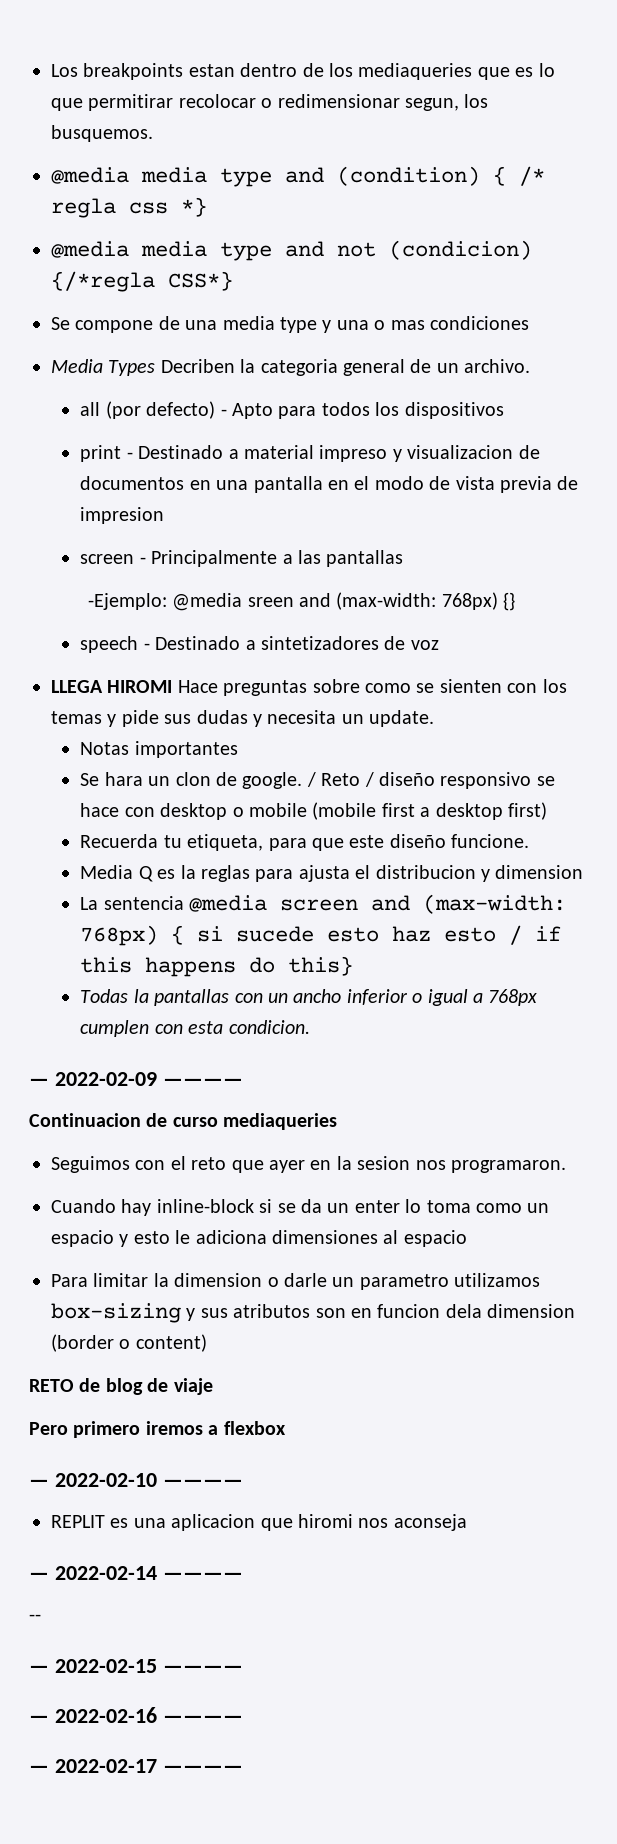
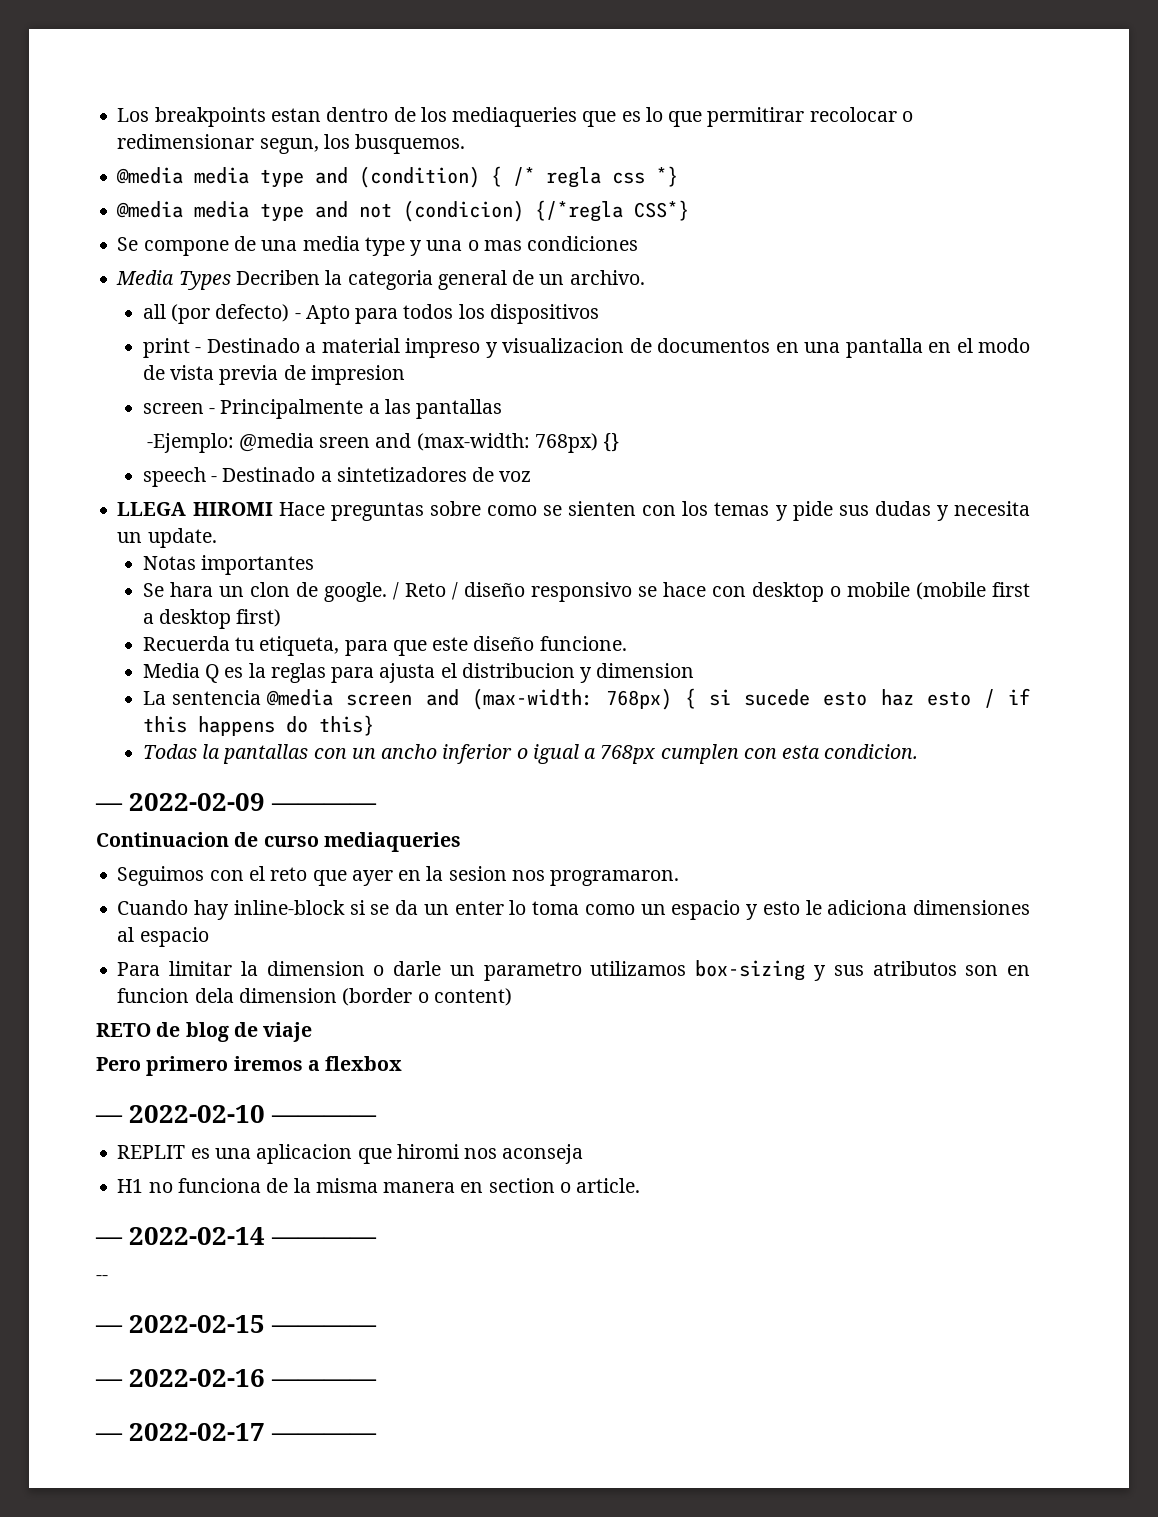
(467, 1522) none -> [117,1178,641,1193] // H1 no funciona de la misma manera en section o article.

